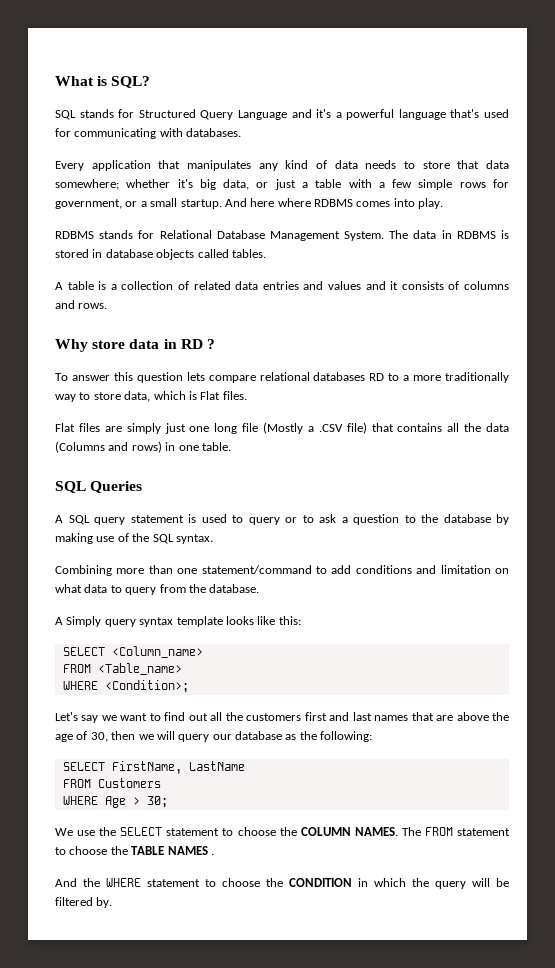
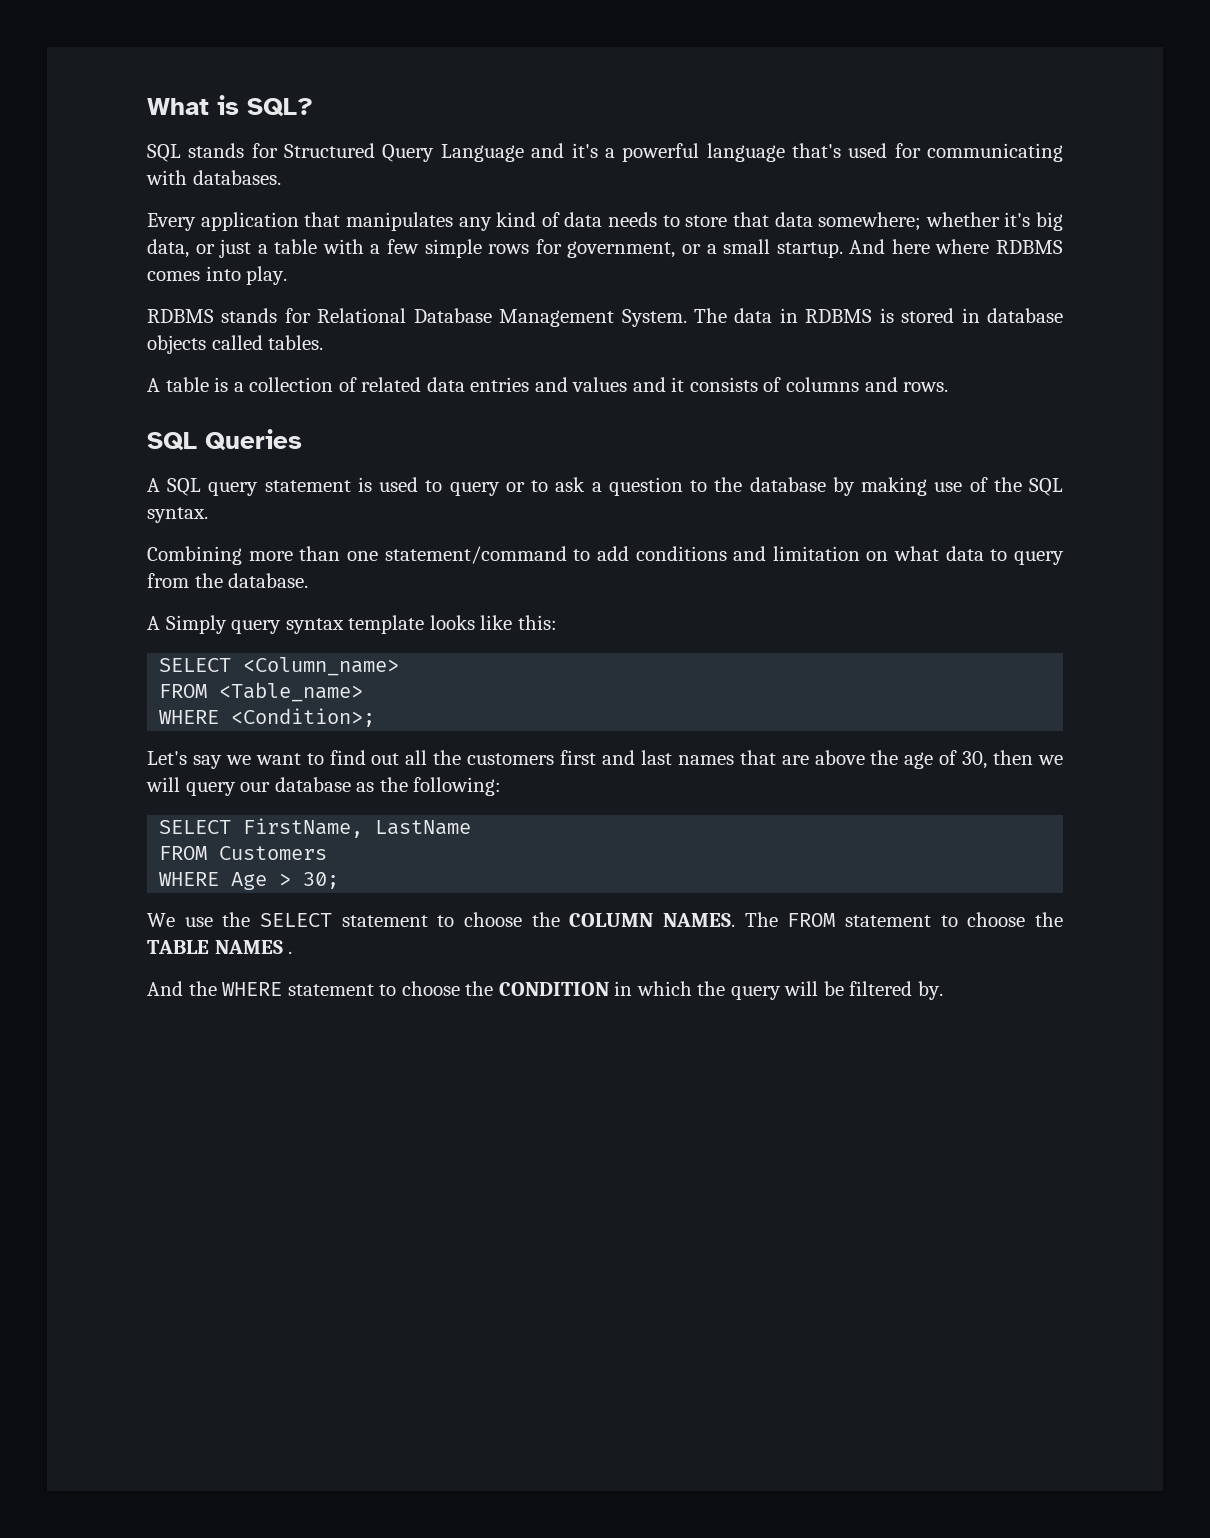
[55,339,215,352] [55,372,510,383] [55,391,247,402] [55,422,509,434] [55,441,231,453] // Why store data in RD ? // To answer this question lets compare relational databases RD to a more traditionally way to store data, which is Flat files. // Flat files are simply just one long file (Mostly a .CSV file) that contains all the data (Columns and rows) in one table. -> (949, 387) none

